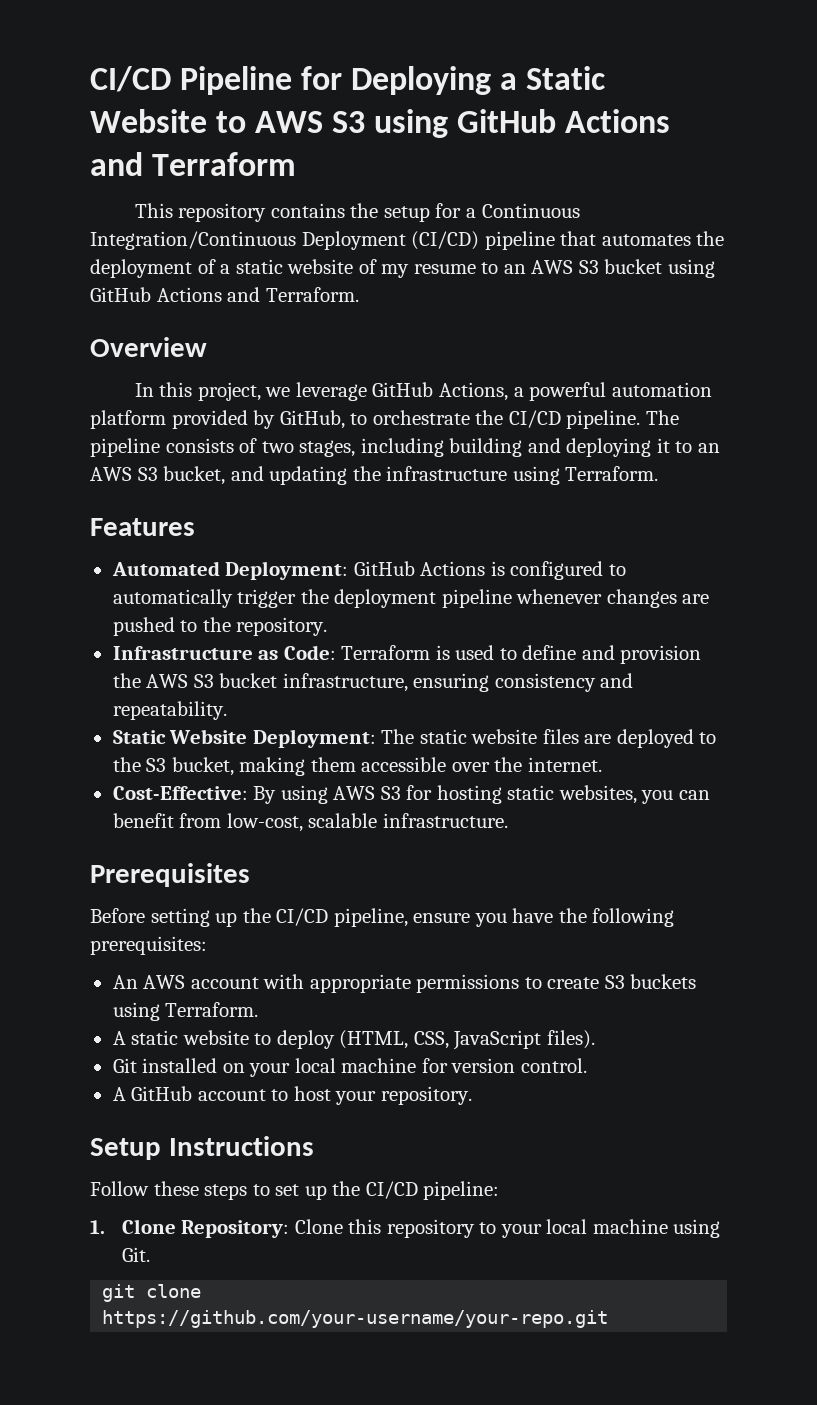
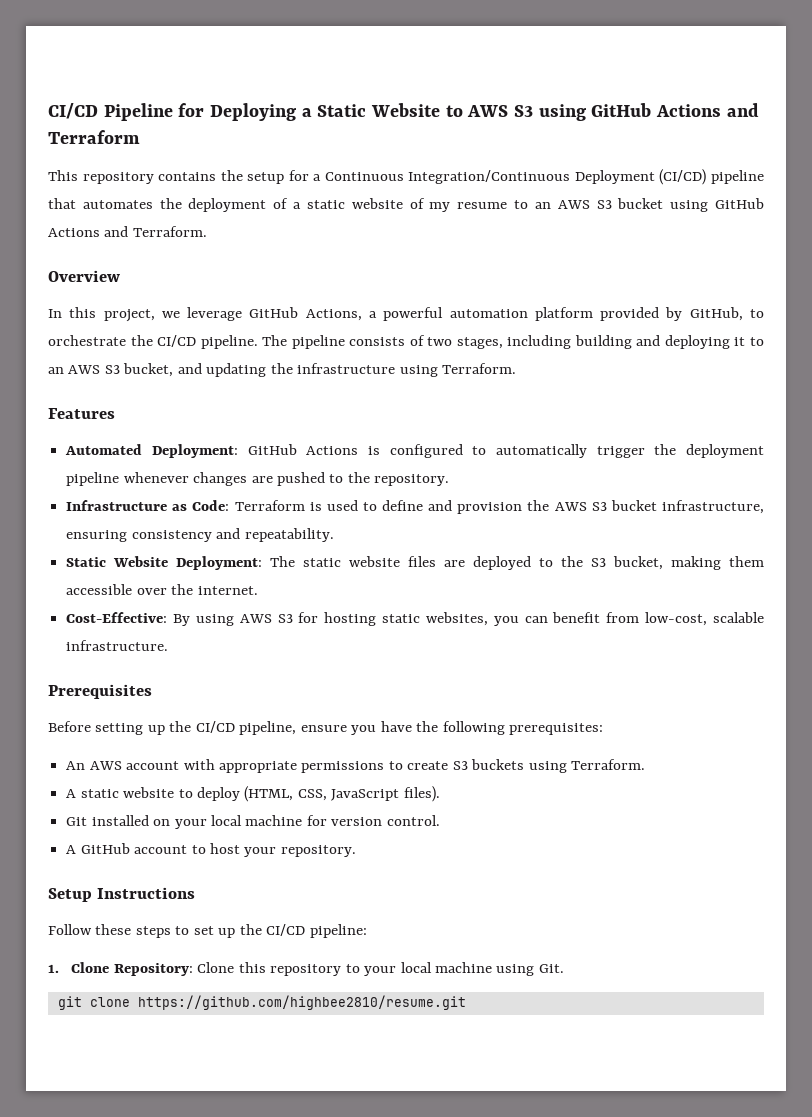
[102,1310,609,1328] https://github.com/your-username/your-repo.git -> [137,995,466,1010] https://github.com/highbee2810/resume.git

